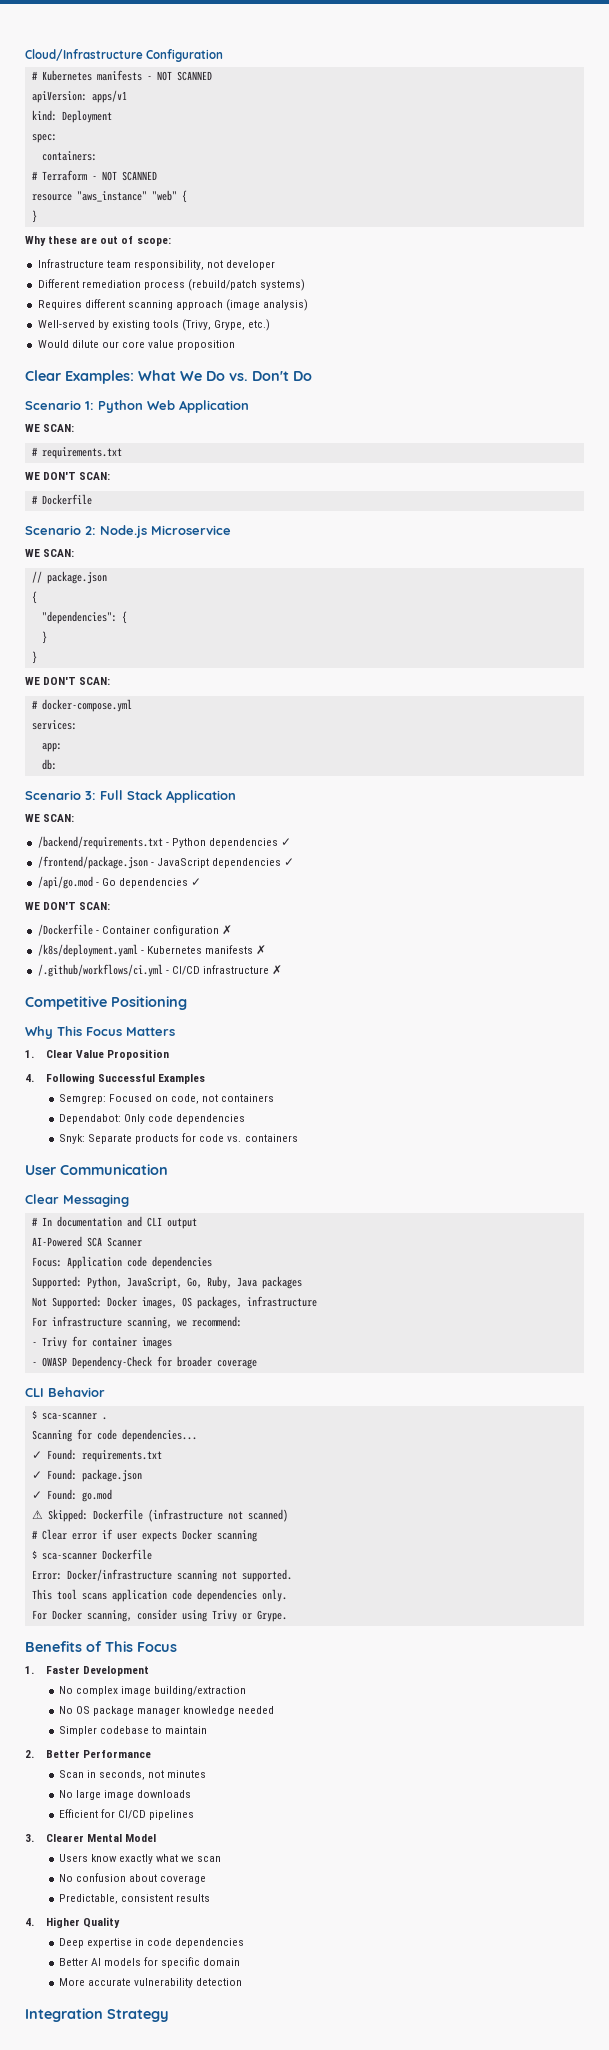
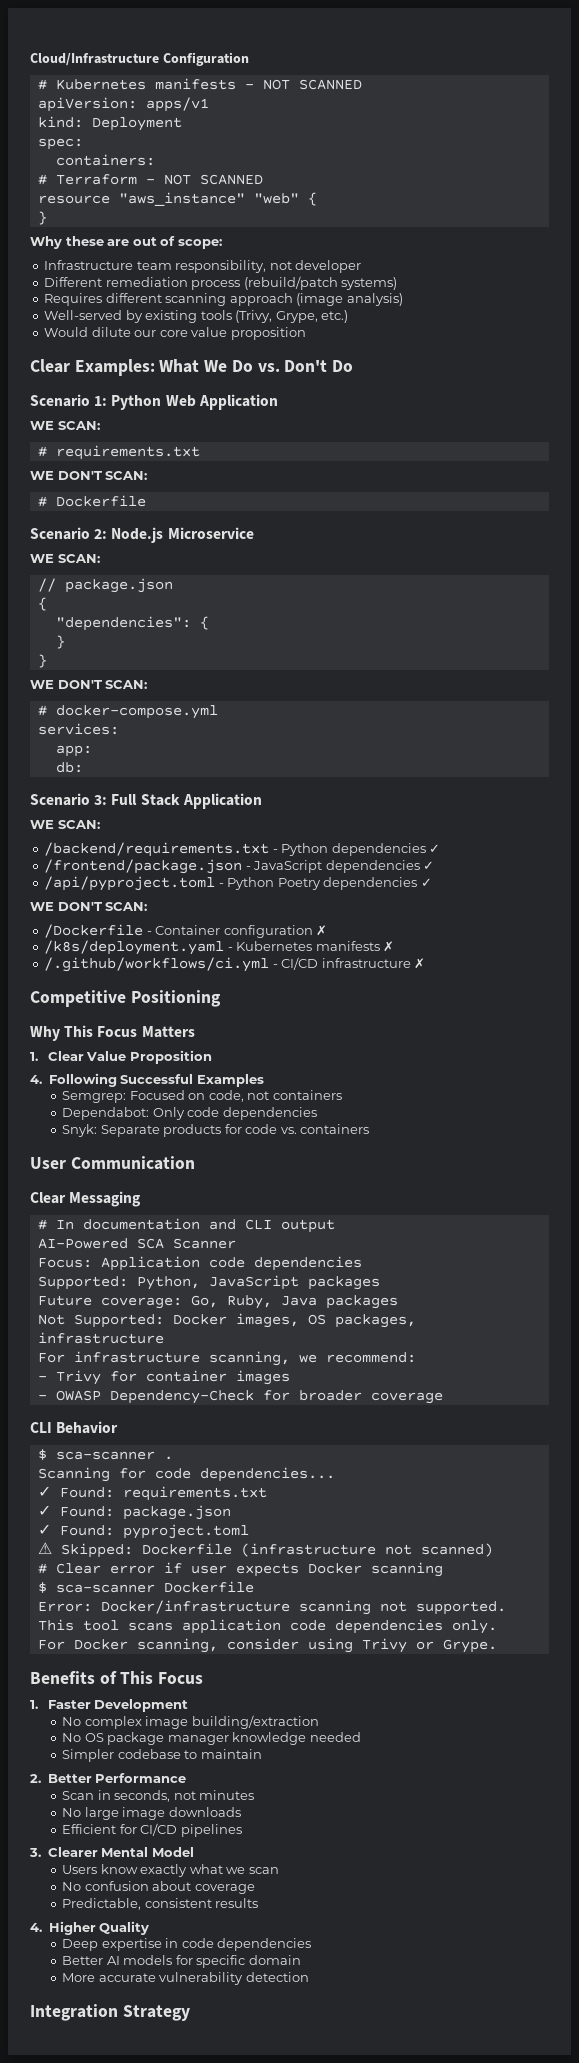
[37,876,116,889] /api/go.mod - Go -> [44,876,321,891] /api/pyproject.toml - Python Poetry
[126,1277,182,1289] JavaScript, -> [208,1275,380,1290] [37,1295,182,1309] JavaScript packages // Future coverage:
[81,1489,112,1502] go.mod -> [122,1524,249,1539] pyproject.toml

